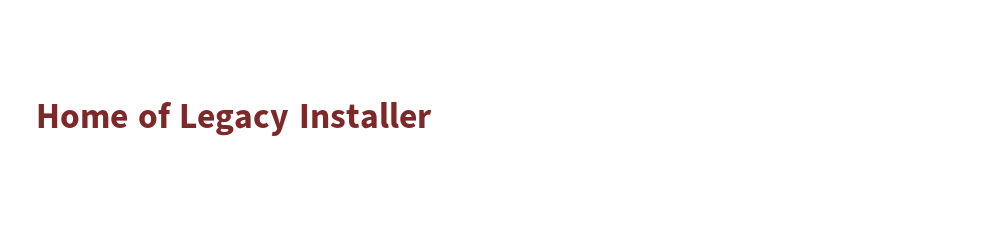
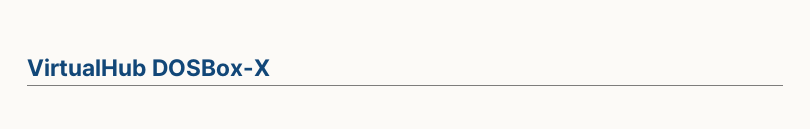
[36,102,432,136] Home of Legacy Installer -> [27,58,271,77] VirtualHub DOSBox-X

